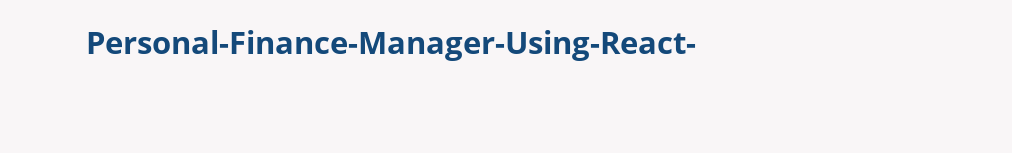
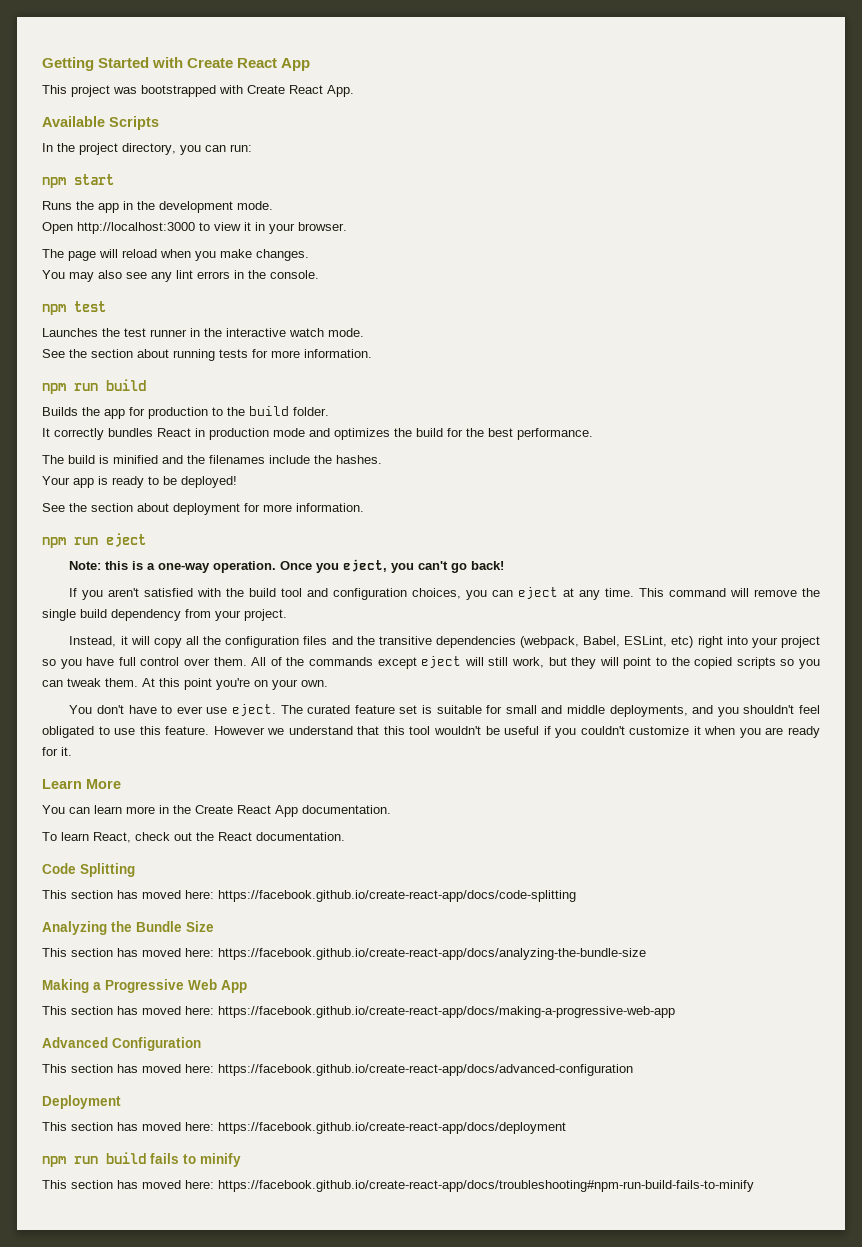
[86,30,696,61] Personal-Finance-Manager-Using-React- -> [42,57,311,71] [42,85,354,97] [42,116,159,130] [42,143,252,155] [42,174,114,188] [42,201,273,213] [42,222,347,234] [42,249,309,261] [42,270,319,282] [42,301,106,315] [42,328,364,337] [42,349,372,361] [42,379,146,394] [42,406,329,419] [42,428,593,440] [42,455,382,464] [42,476,237,488] [42,503,364,515] [42,533,146,548] [69,559,505,573] [69,587,821,600] [42,609,287,621] [69,636,821,648] [42,656,821,669] [42,678,328,690] [69,704,820,717] [42,726,820,738] [42,747,72,756] [42,779,121,789] [42,805,391,817] [42,832,345,843] [42,863,135,877] [42,890,576,902] [42,921,214,935] [42,948,646,960] [42,979,247,993] [42,1006,675,1018] [42,1037,201,1051] [42,1064,633,1076] [42,1095,121,1109] [42,1122,566,1134] [42,1152,241,1167] [42,1180,754,1192] Getting Started with Create React App // This project was bootstrapped with Create React App. // Available Scripts // In the project directory, you can run: // npm start // Runs the app in the development mode. // Open http://localhost:3000 to view it in your browser. // The page will reload when you make changes. // You may also see any lint errors in the console. // npm test // Launches the test runner in the interactive watch mode. // See the section about running tests for more information. // npm run build // Builds the app for production to the build folder. // It correctly bundles React in production mode and optimizes the build for the best performance. // The build is minified and the filenames include the hashes. // Your app is ready to be deployed! // See the section about deployment for more information. // npm run eject // Note: this is a one-way operation. Once you eject, you can't go back! // If you aren't satisfied with the build tool and configuration choices, you can eject at any time. This command will remove the single build dependency from your project. // Instead, it will copy all the configuration files and the transitive dependencies (webpack, Babel, ESLint, etc) right into your project so you have full control over them. All of the commands except eject will still work, but they will point to the copied scripts so you can tweak them. At this point you're on your own. // You don't have to ever use eject. The curated feature set is suitable for small and middle deployments, and you shouldn't feel obligated to use this feature. However we understand that this tool wouldn't be useful if you couldn't customize it when you are ready for it. // Learn More // You can learn more in the Create React App documentation. // To learn React, check out the React documentation. // Code Splitting // This section has moved here: https://facebook.github.io/create-react-app/docs/code-splitting // Analyzing the Bundle Size // This section has moved here: https://facebook.github.io/create-react-app/docs/analyzing-the-bundle-size // Making a Progressive Web App // This section has moved here: https://facebook.github.io/create-react-app/docs/making-a-progressive-web-app // Advanced Configuration // This section has moved here: https://facebook.github.io/create-react-app/docs/advanced-configuration // Deployment // This section has moved here: https://facebook.github.io/create-react-app/docs/deployment // npm run build fails to minify // This section has moved here: https://facebook.github.io/create-react-app/docs/troubleshooting#npm-run-build-fails-to-minify

